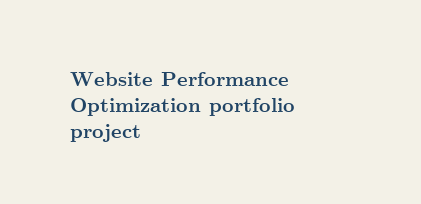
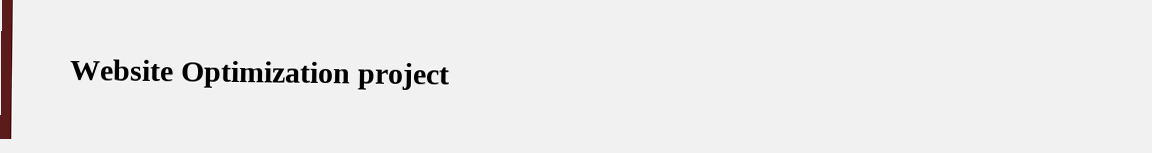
[161,72,289,86] [70,98,295,116] Performance Optimization portfolio -> [180,60,352,90] Optimization

